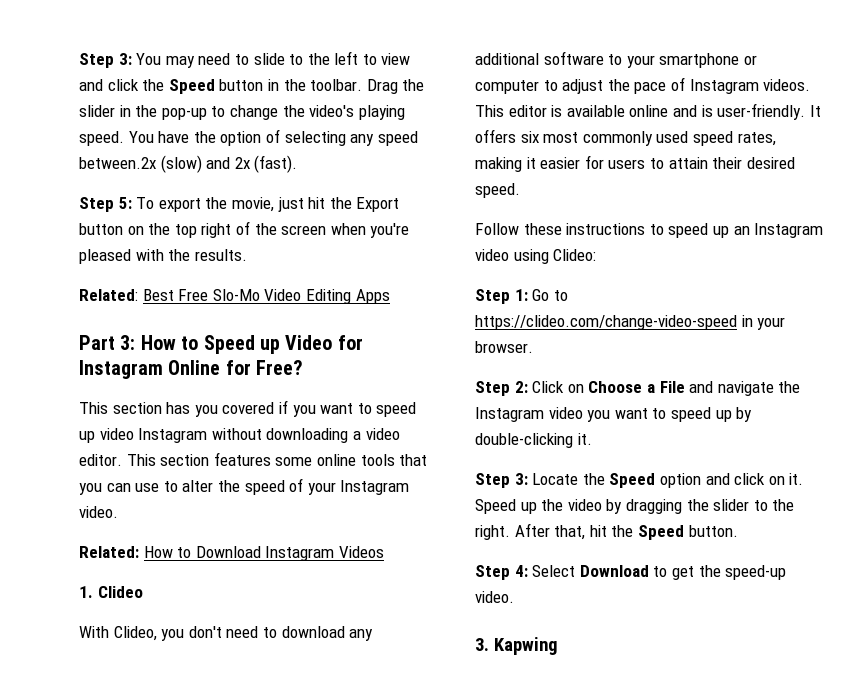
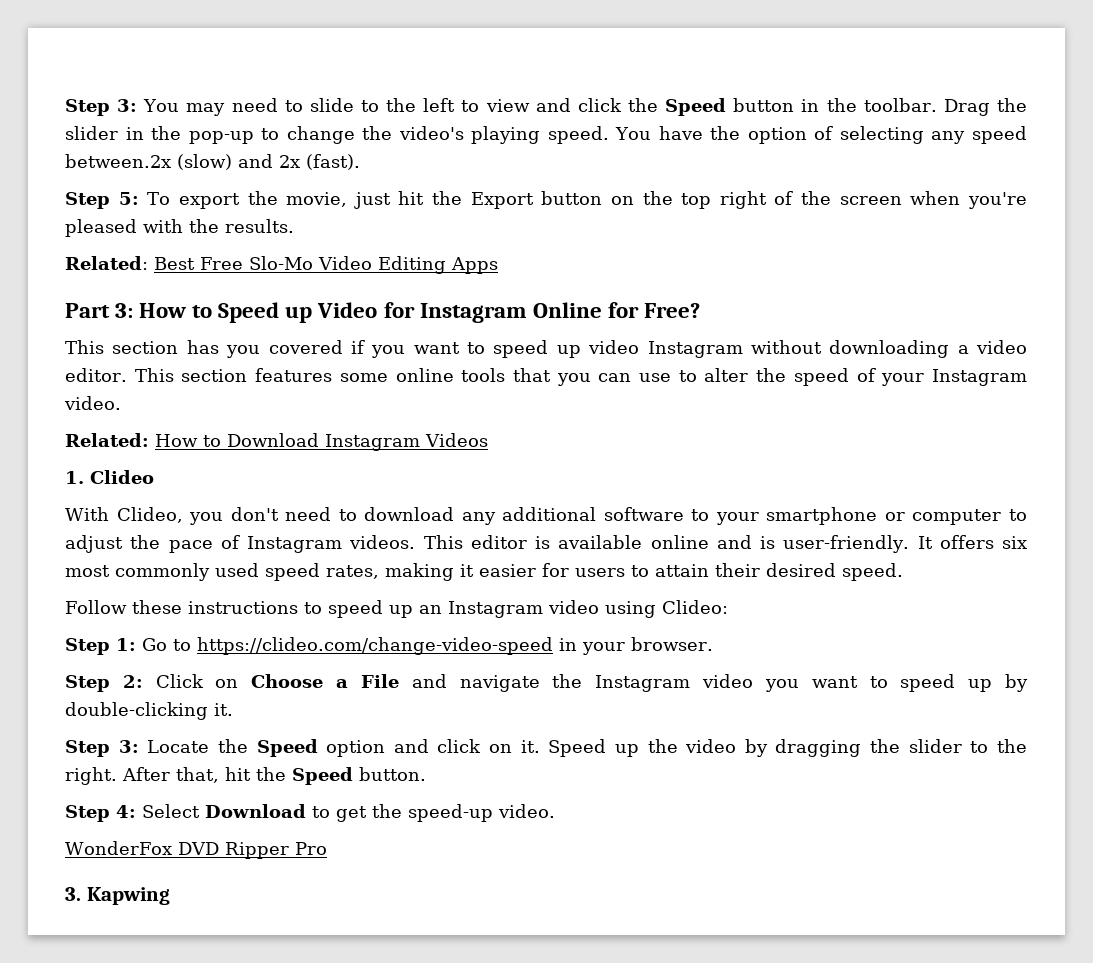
(514, 597) none -> [65,841,327,859] // WonderFox DVD Ripper Pro

